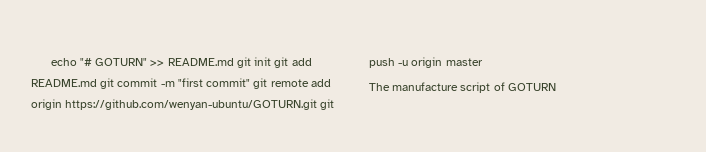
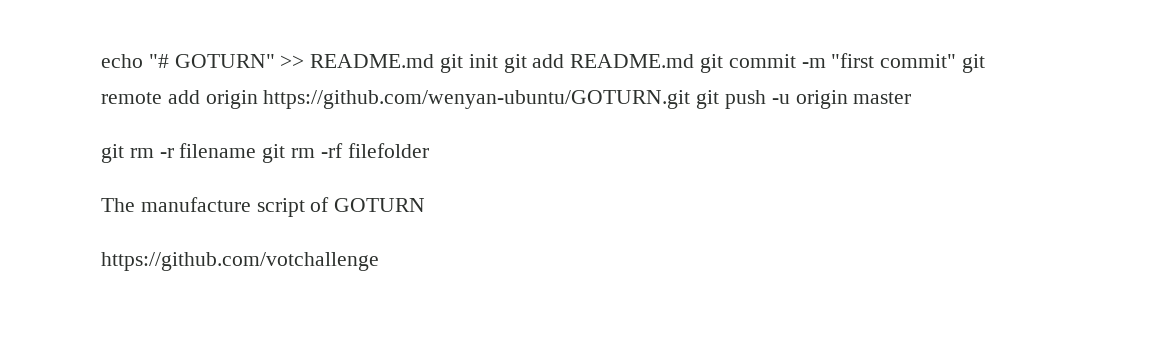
(483, 62) none -> [101,143,429,163] // git rm -r filename git rm -rf filefolder
(556, 87) none -> [101,252,379,271] // https://github.com/votchallenge

